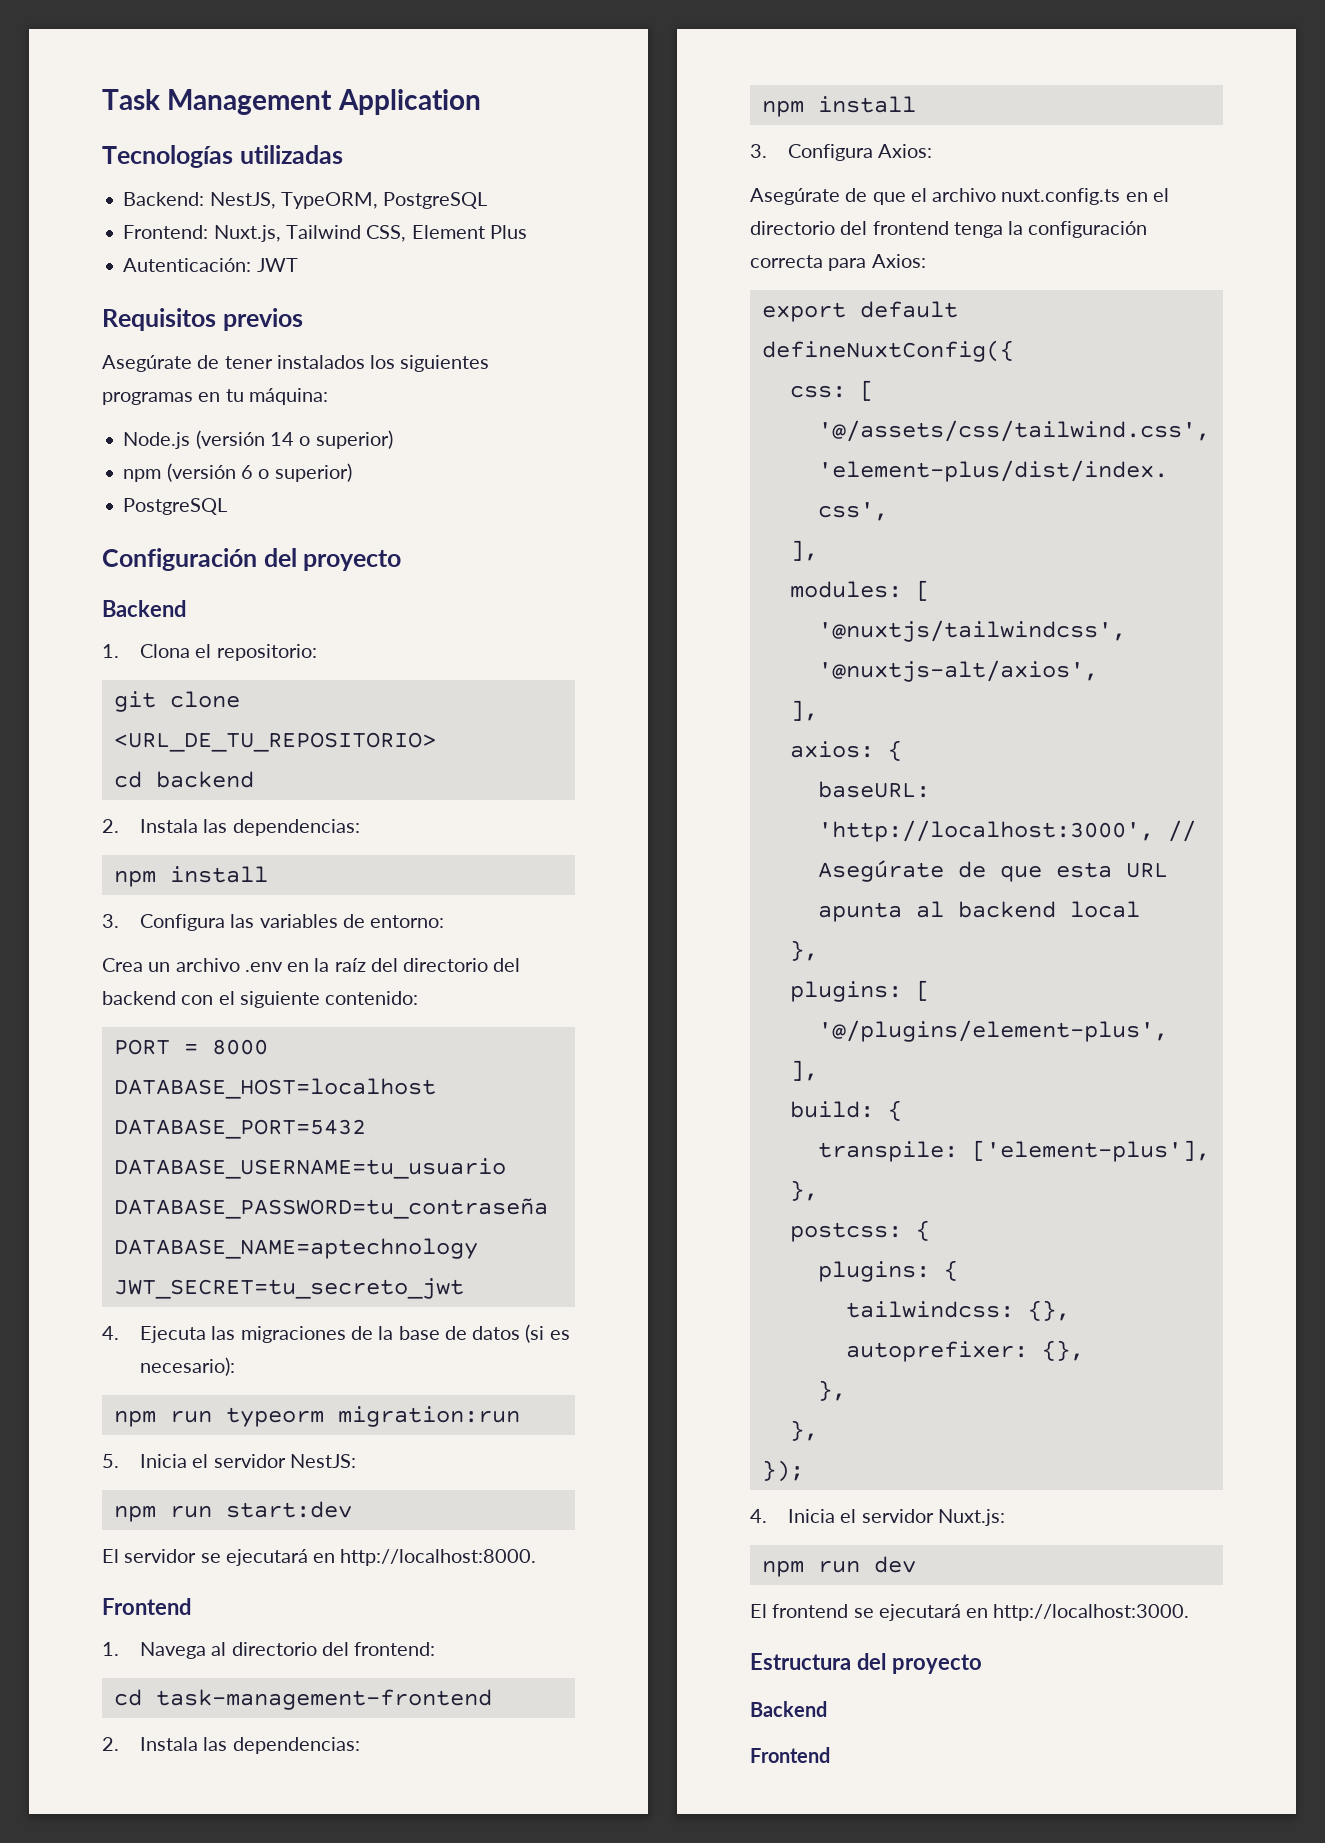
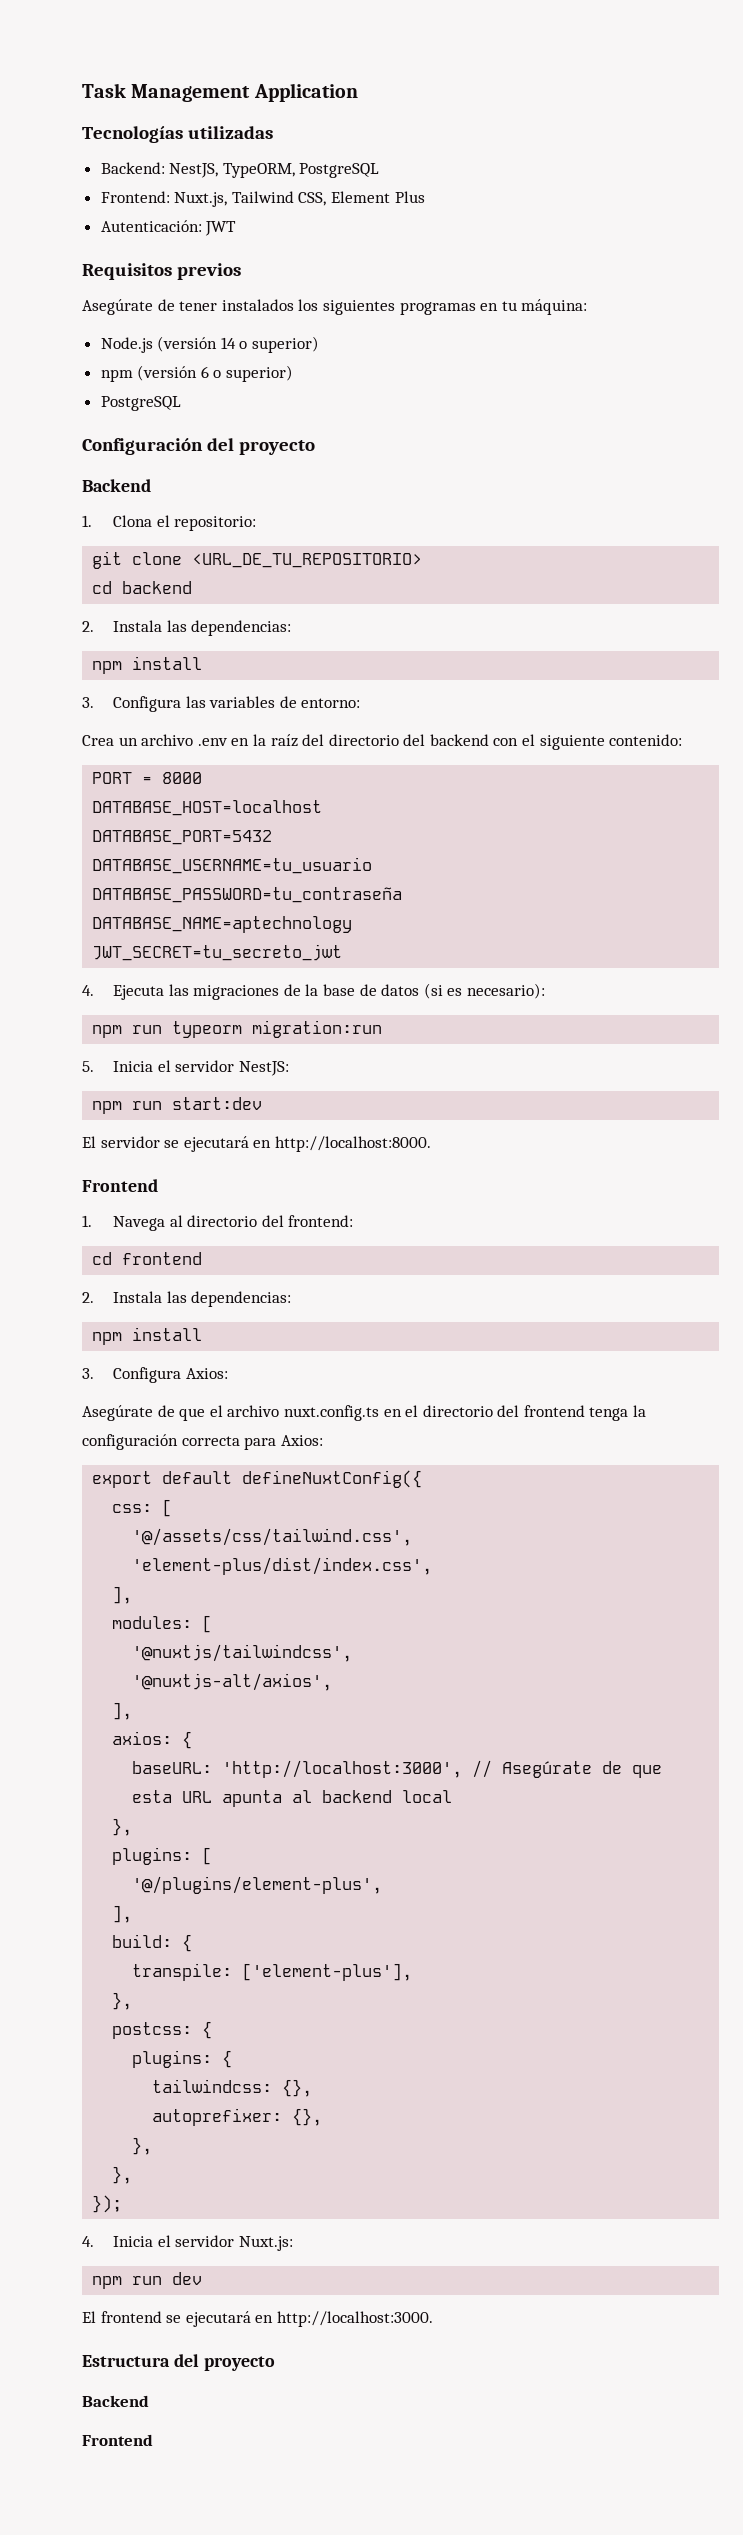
[155,1689,492,1710] task-management-frontend -> [122,1252,203,1265] frontend

